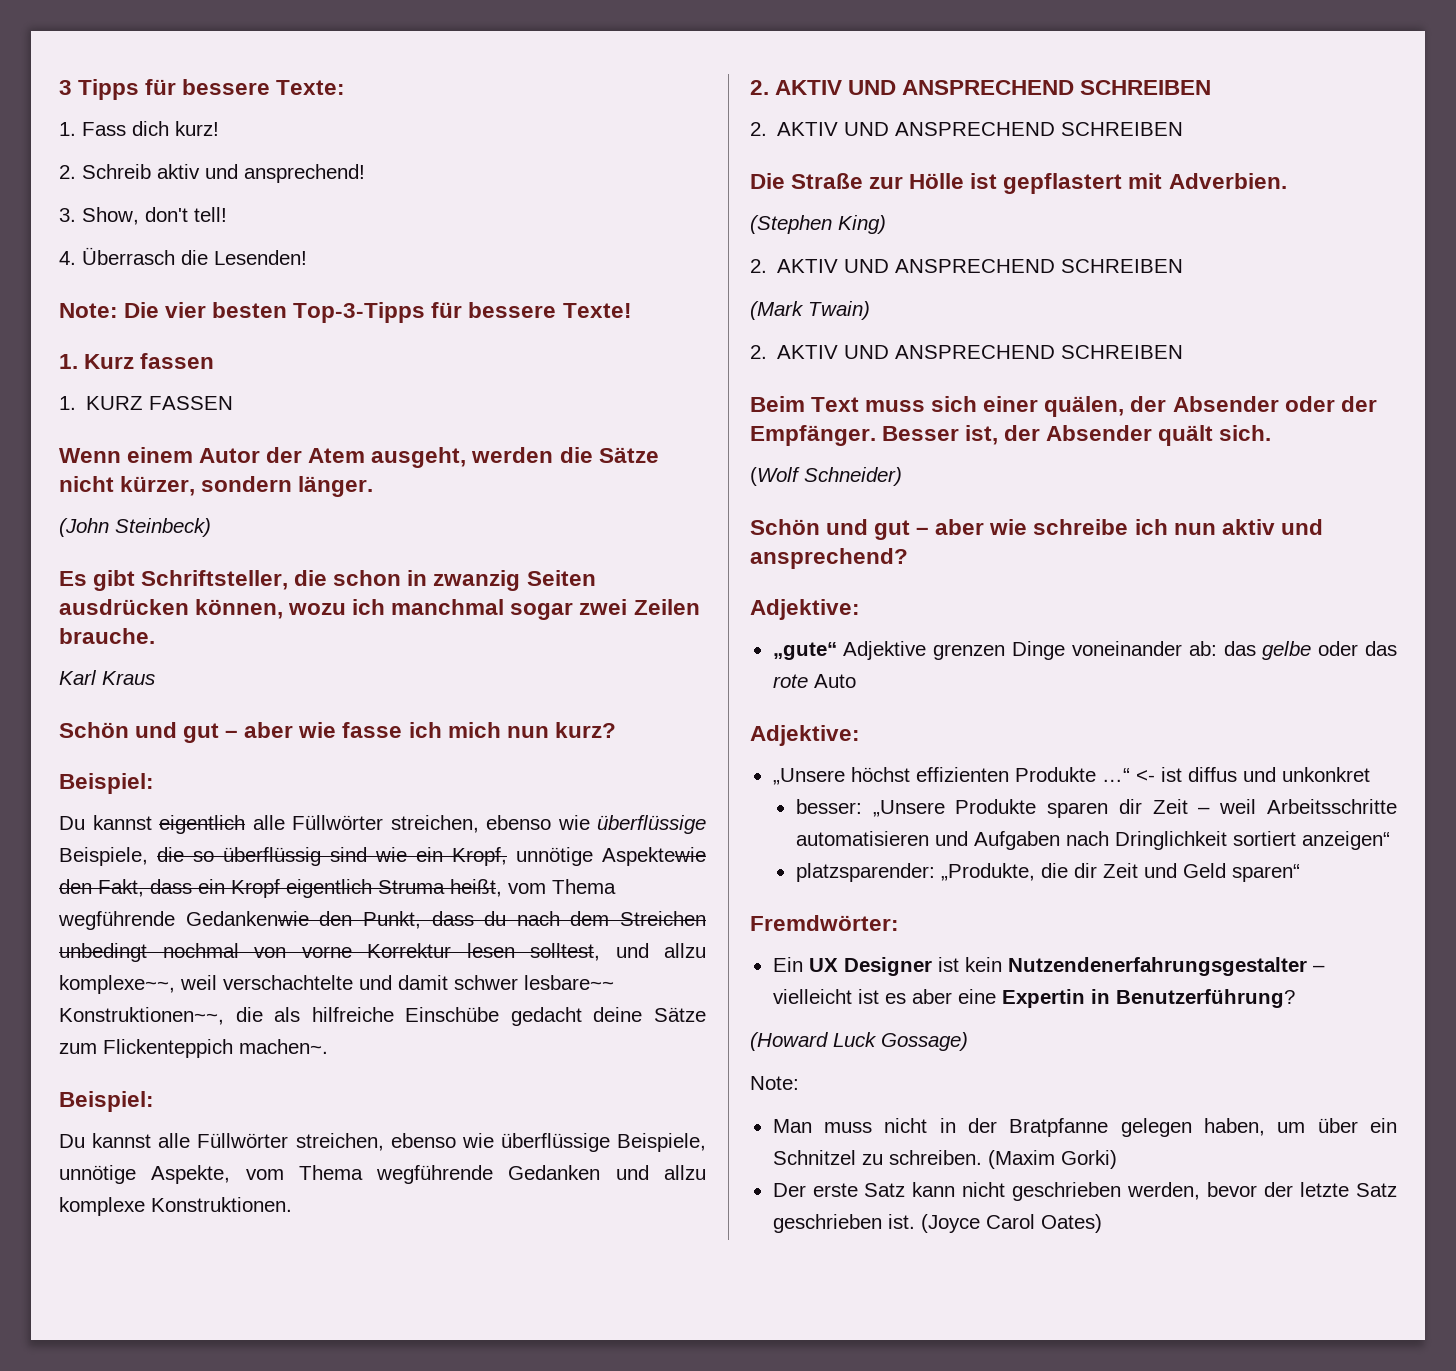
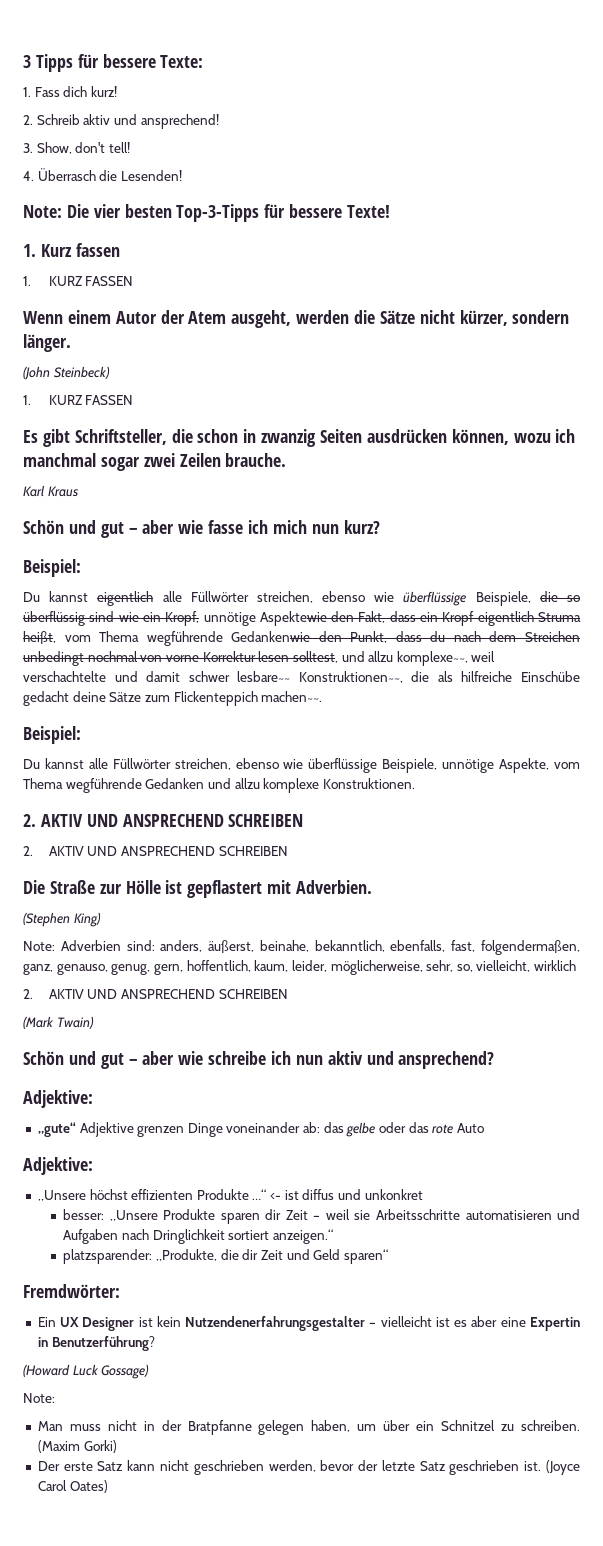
(211, 527) none -> [23,395,134,405] // 1. KURZ FASSEN
[239,1039,328,1054] machen~. -> [261,691,323,702] machen~~.
(886, 224) none -> [23,940,580,955] [23,960,577,975] // Note: Adverbien sind: anders, äußerst, beinahe, bekanntlich, ebenfalls, fast, folgendermaßen, ganz, genauso, genug, gern, hoffentlich, kaum, leider, möglicherweise, sehr, so, vielleicht, wirklich
[750,345,1184,359] [750,396,1377,417] [750,425,1272,446] [750,467,902,486] // 2. AKTIV UND ANSPRECHEND SCHREIBEN // Beim Text muss sich einer quälen, der Absender oder der Empfänger. Besser ist, der Absender quält sich. // (Wolf Schneider) -> (94, 1022) none
(1257, 806) none -> [354,1210,371,1220] sie
[1301,831,1390,850] anzeigen“ -> [273,1229,334,1244] anzeigen.“

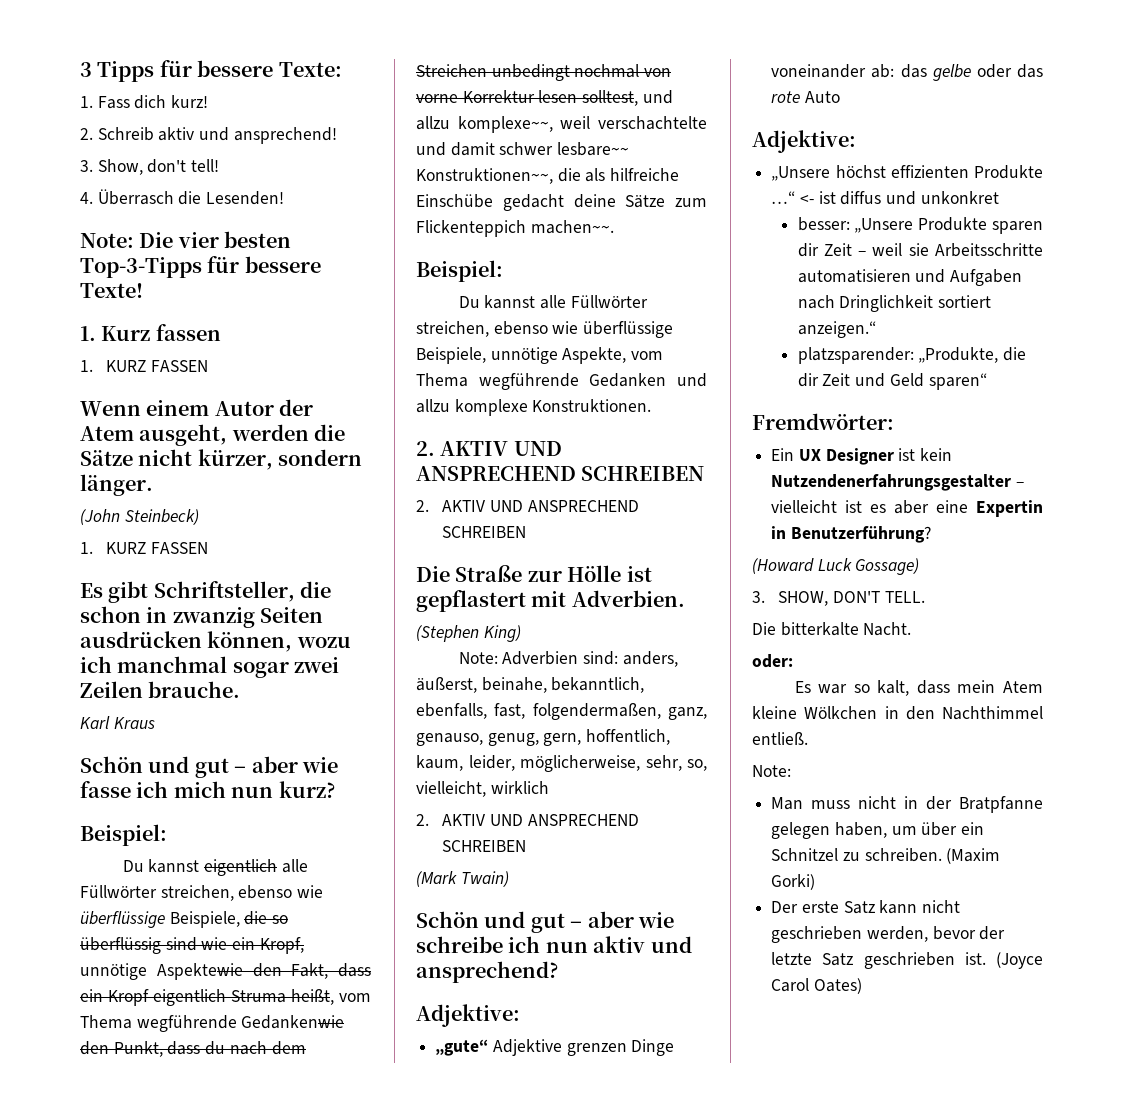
(150, 1371) none -> [752,591,925,606] [752,622,912,636] [752,654,793,668] [794,680,1043,696] [752,706,1043,720] [752,732,808,745] // 3. SHOW, DON'T TELL. // Die bitterkalte Nacht. // oder: // Es war so kalt, dass mein Atem kleine Wölkchen in den Nachthimmel entließ.

